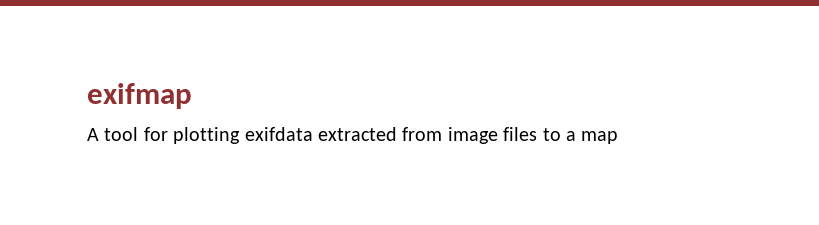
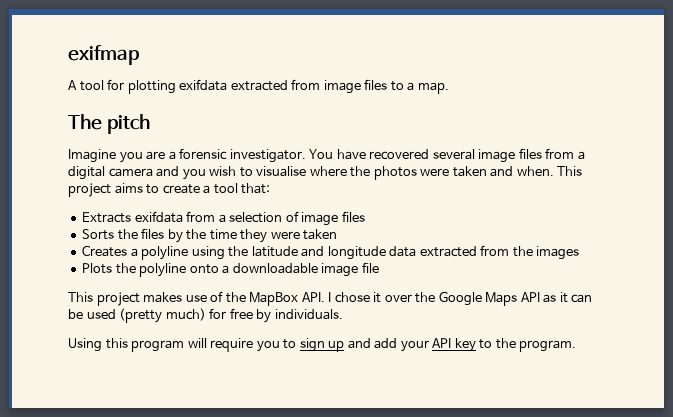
[581,131,619,144] map -> [417,82,449,94] [68,114,150,134] [68,148,585,163] [68,166,583,180] [68,183,271,197] [82,211,365,226] [82,228,338,243] [82,245,580,260] [82,262,379,277] [68,291,593,306] [68,308,343,323] [68,338,577,352] map. // The pitch // Imagine you are a forensic investigator. You have recovered several image files from a digital camera and you wish to visualise where the photos were taken and when. This project aims to create a tool that: // Extracts exifdata from a selection of image files // Sorts the files by the time they were taken // Creates a polyline using the latitude and longitude data extracted from the images // Plots the polyline onto a downloadable image file // This project makes use of the MapBox API. I chose it over the Google Maps API as it can be used (pretty much) for free by individuals. // Using this program will require you to sign up and add your API key to the program.

